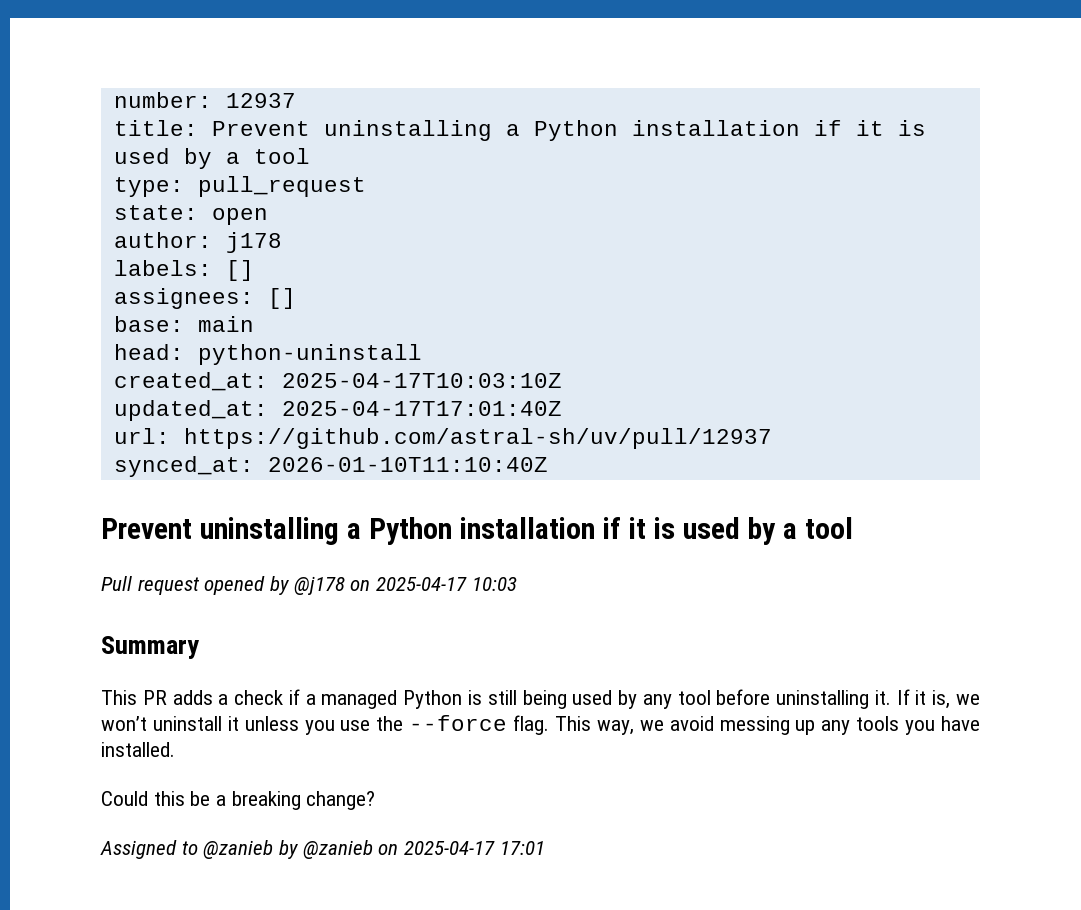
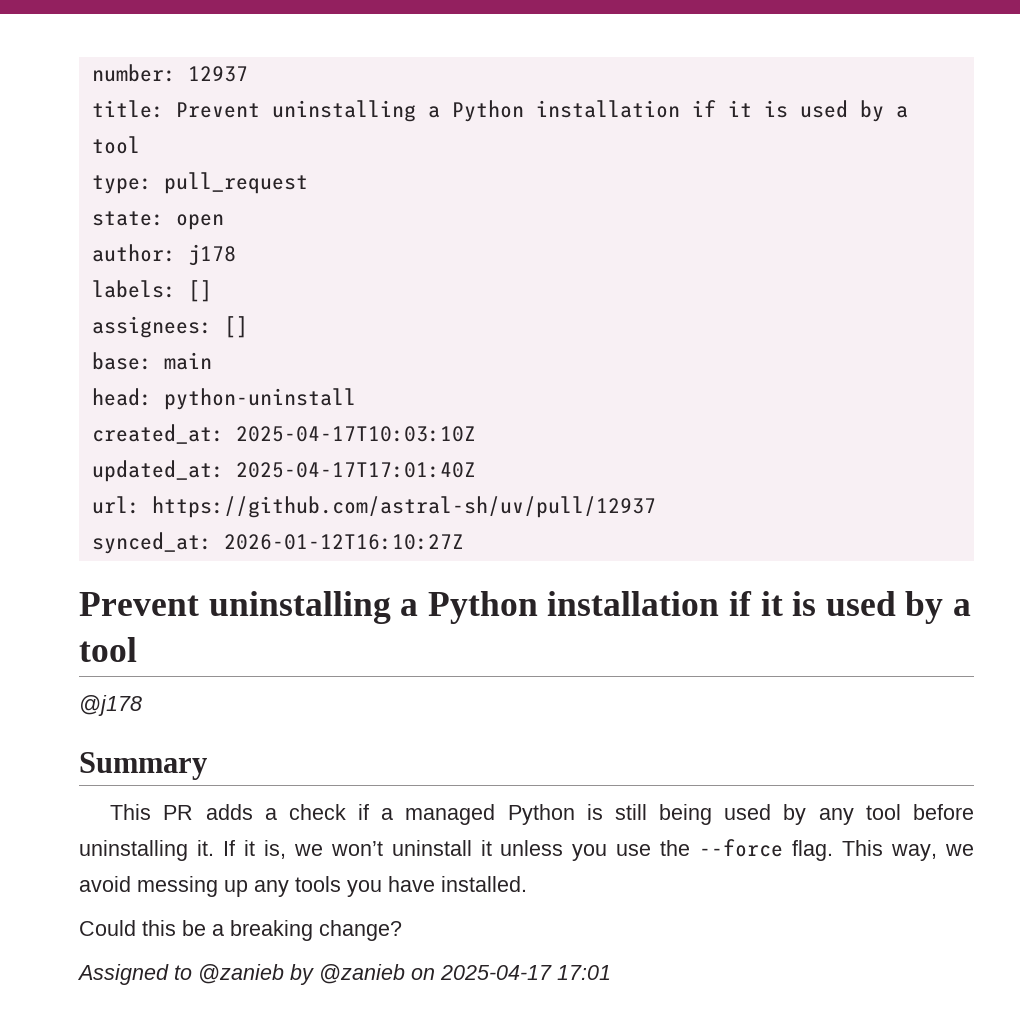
[267,457,548,472] 2026-01-10T11:10:40Z -> [223,534,464,550] 2026-01-12T16:10:27Z
[101,576,517,595] Pull request opened by @j178 on 2025-04-17 10:03 -> [79,695,142,716] @j178

